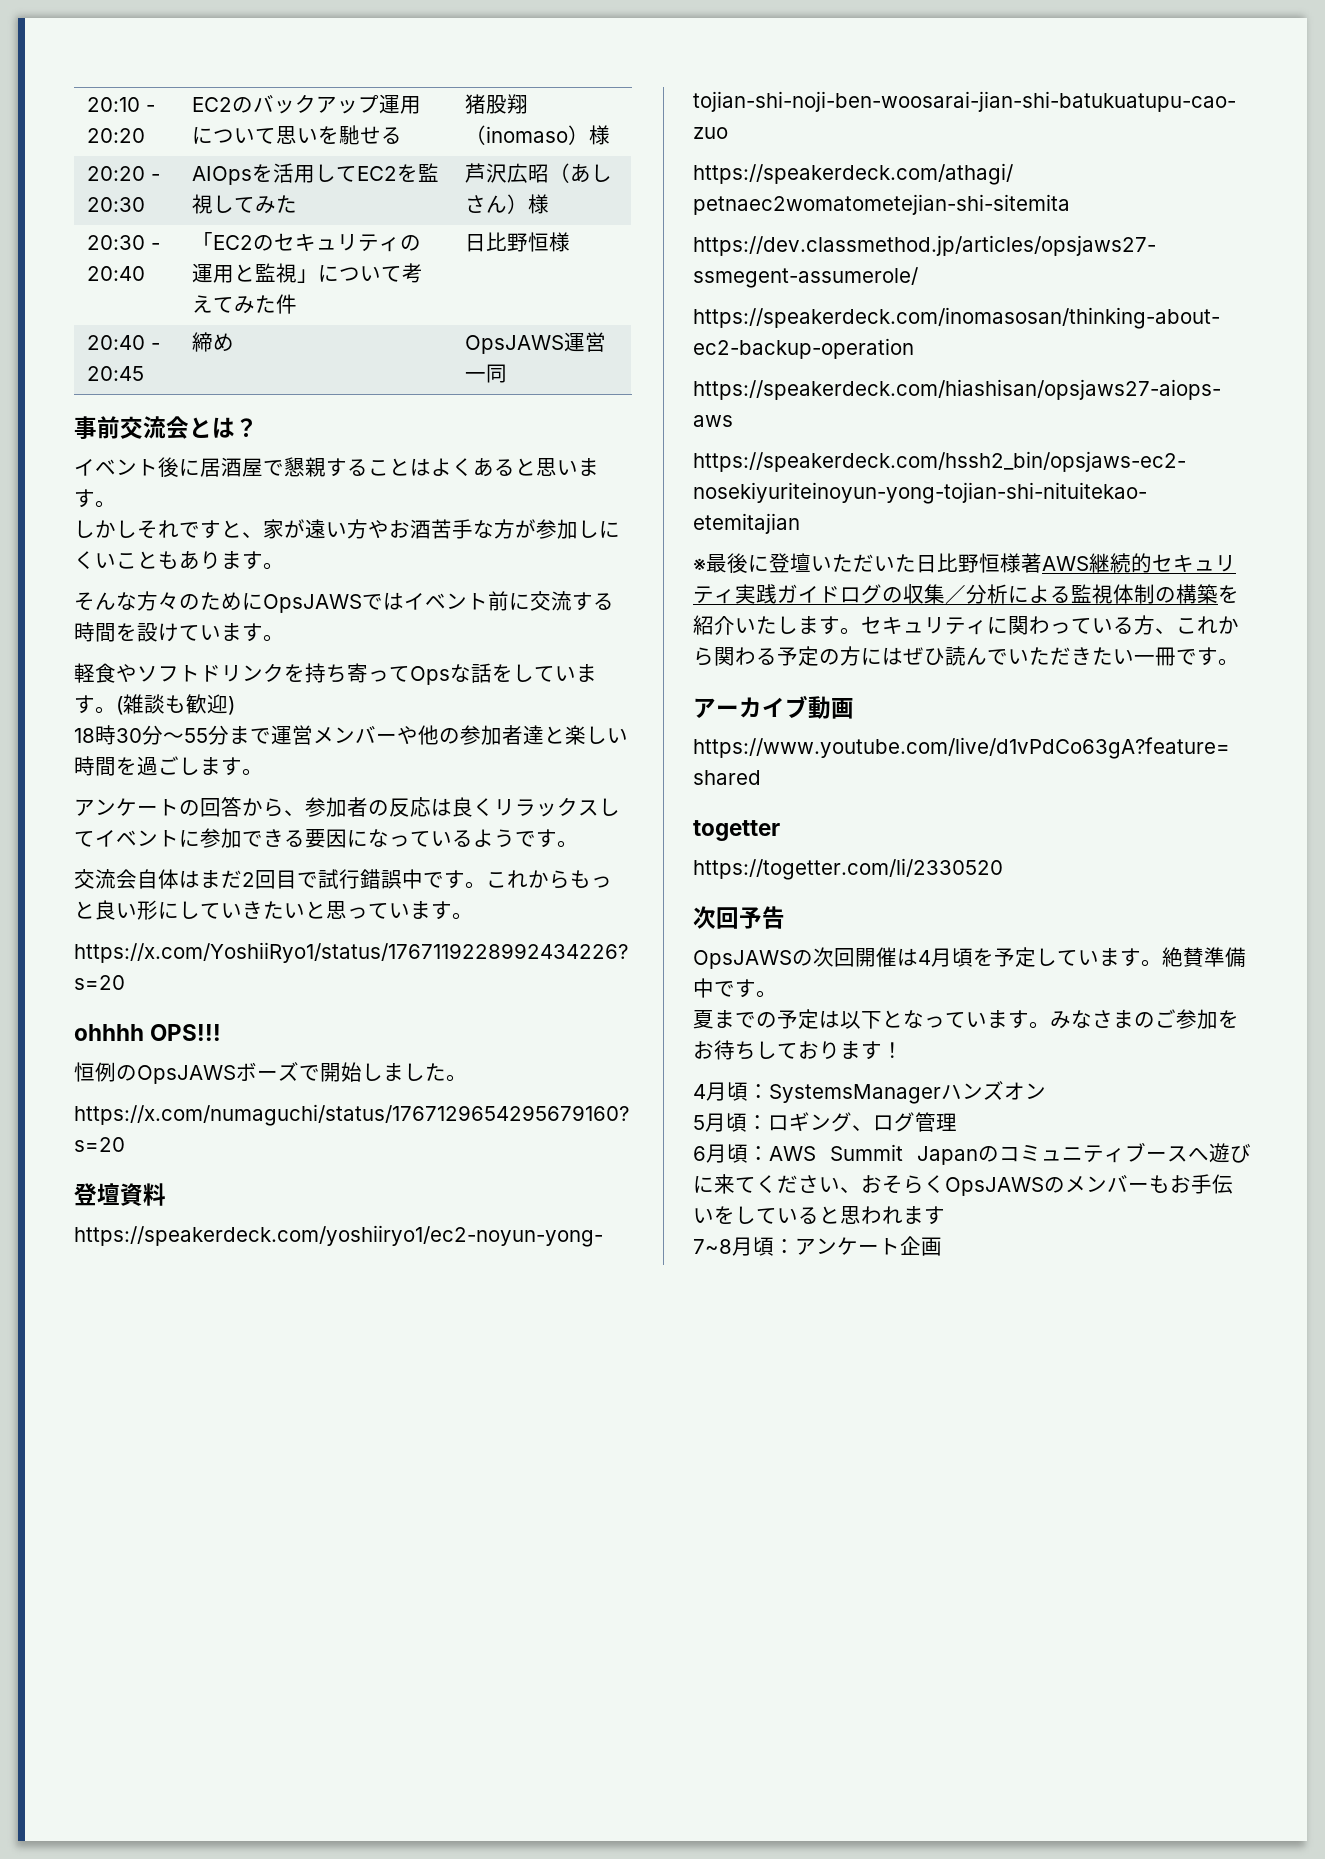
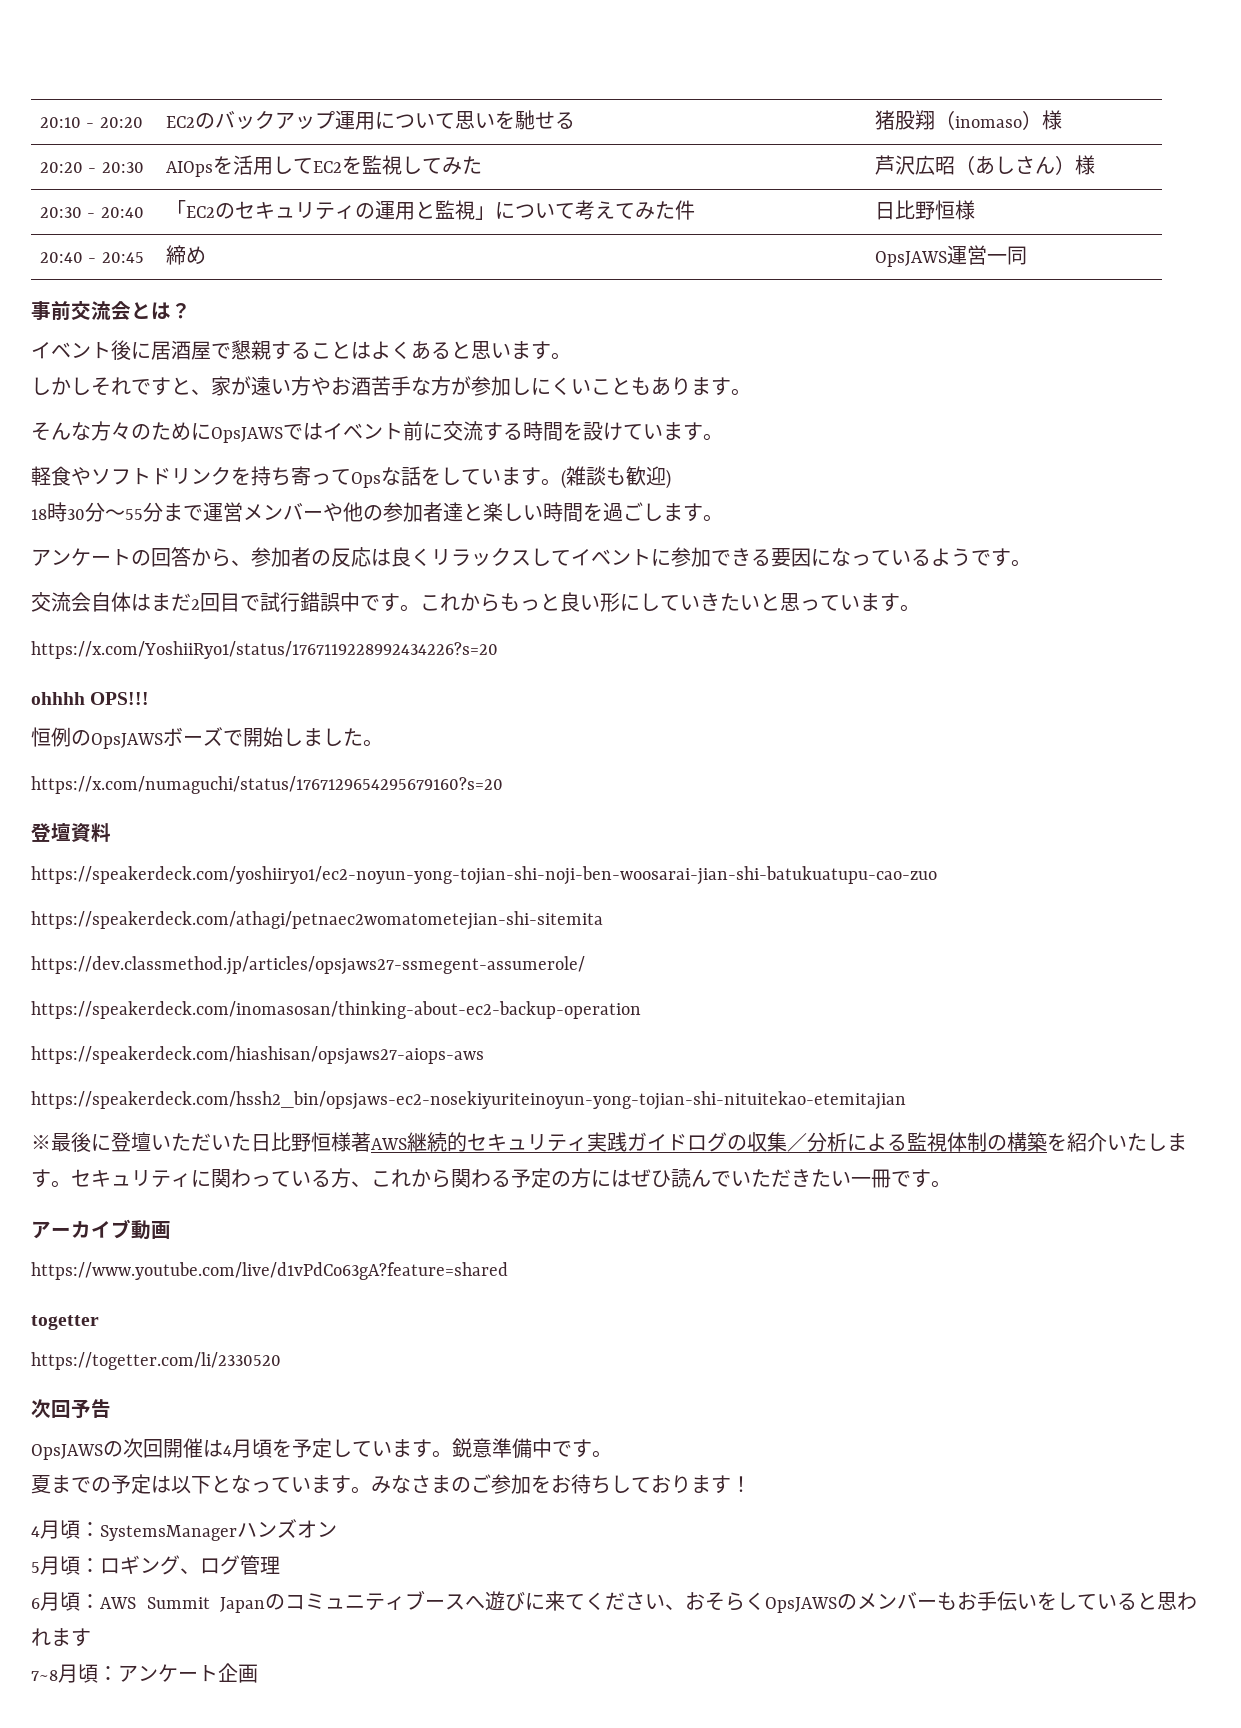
[1162,947,1204,967] 絶賛 -> [452,1438,492,1458] 鋭意

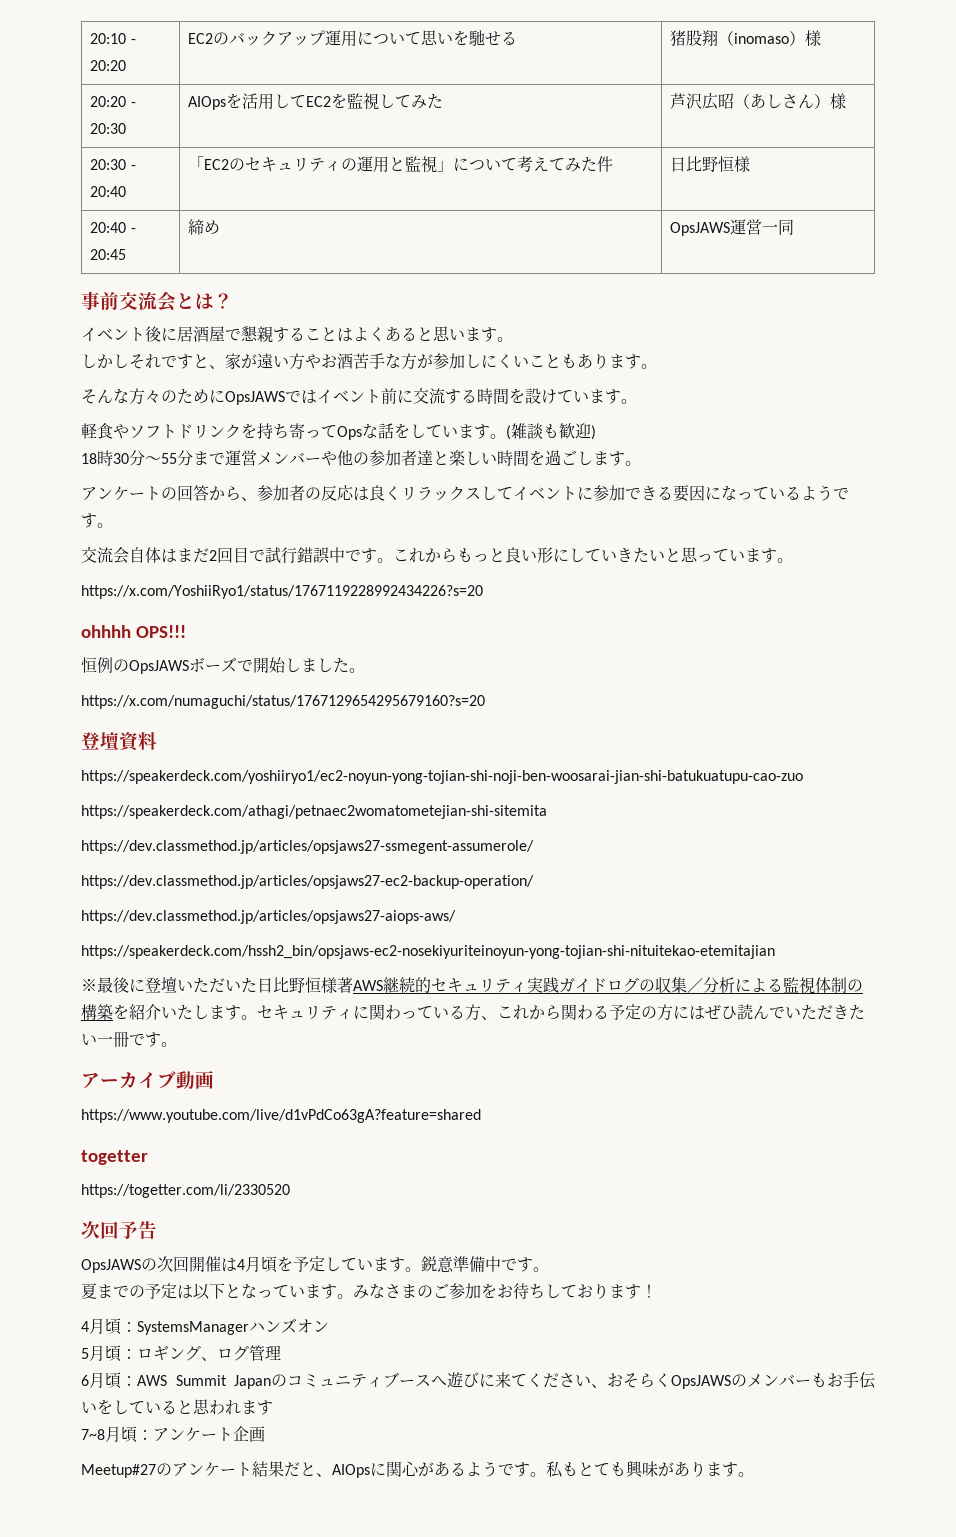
[31,1001,641,1019] [31,1046,484,1065] https://speakerdeck.com/inomasosan/thinking-about-ec2-backup-operation // https://speakerdeck.com/hiashisan/opsjaws27-aiops-aws -> [81,875,534,889] [81,910,456,924] https://dev.classmethod.jp/articles/opsjaws27-ec2-backup-operation/ // https://dev.classmethod.jp/articles/opsjaws27-aiops-aws/
(258, 1673) none -> [81,1461,754,1478] // Meetup#27のアンケート結果だと、AIOpsに関心があるようです。私もとても興味があります。

